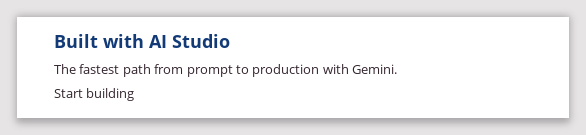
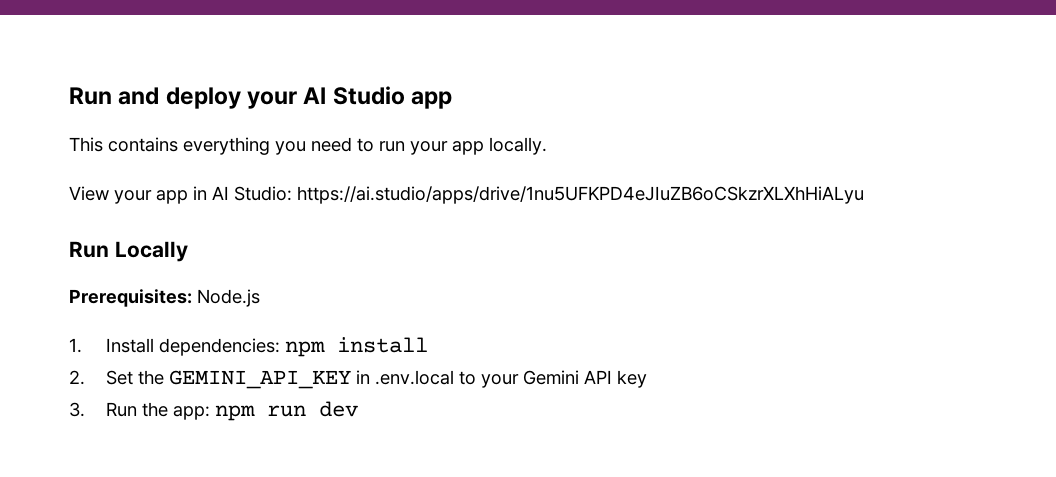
[54,34,230,48] [54,64,397,77] [54,88,135,101] Built with AI Studio // The fastest path from prompt to production with Gemini. // Start building -> [69,86,453,109] [69,137,547,155] [69,186,864,204] [69,241,188,262] [69,289,260,307] [69,337,428,357] [69,370,647,389] [69,401,358,421] Run and deploy your AI Studio app // This contains everything you need to run your app locally. // View your app in AI Studio: https://ai.studio/apps/drive/1nu5UFKPD4eJIuZB6oCSkzrXLXhHiALyu // Run Locally // Prerequisites: Node.js // 1. Install dependencies: npm install // 2. Set the GEMINI_API_KEY in .env.local to your Gemini API key // 3. Run the app: npm run dev

